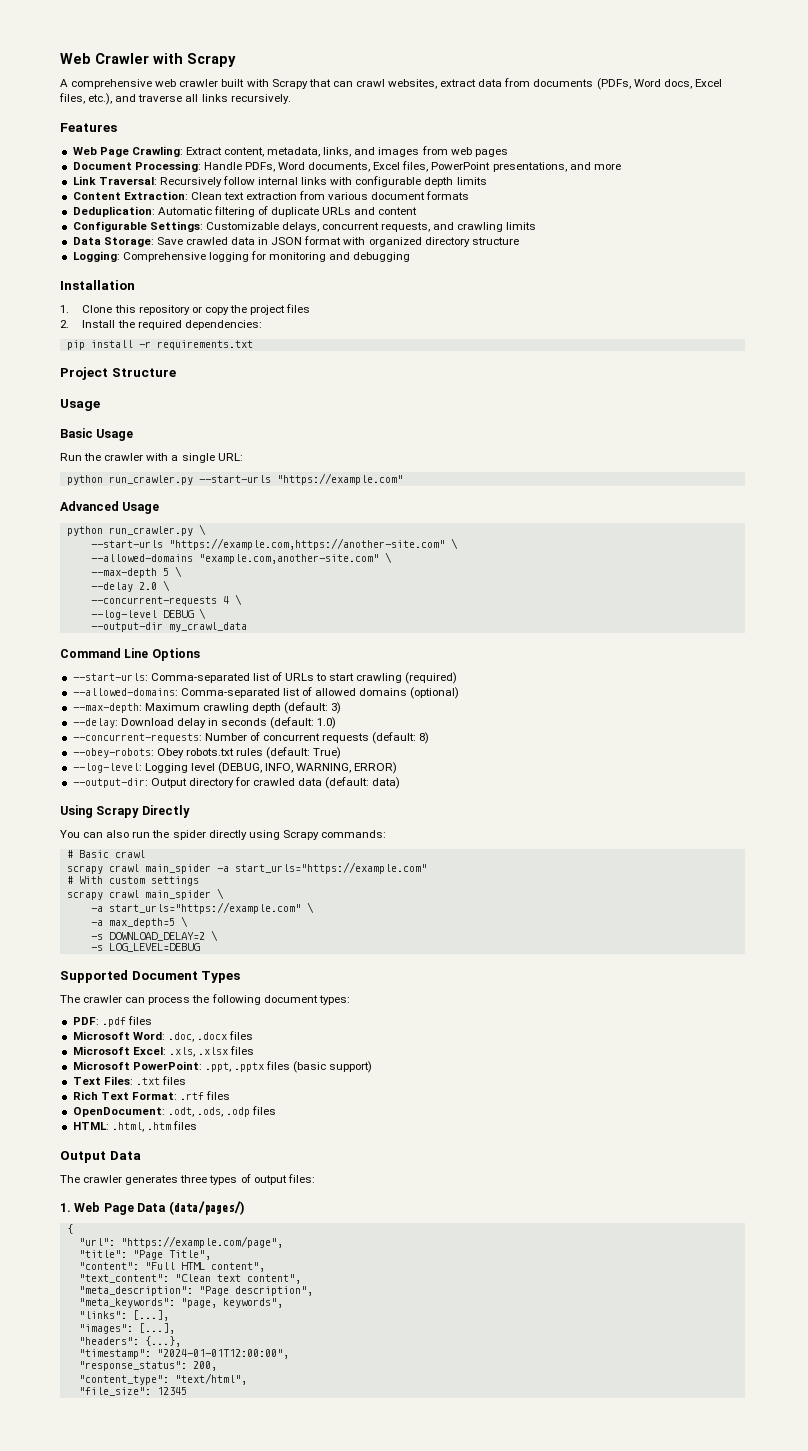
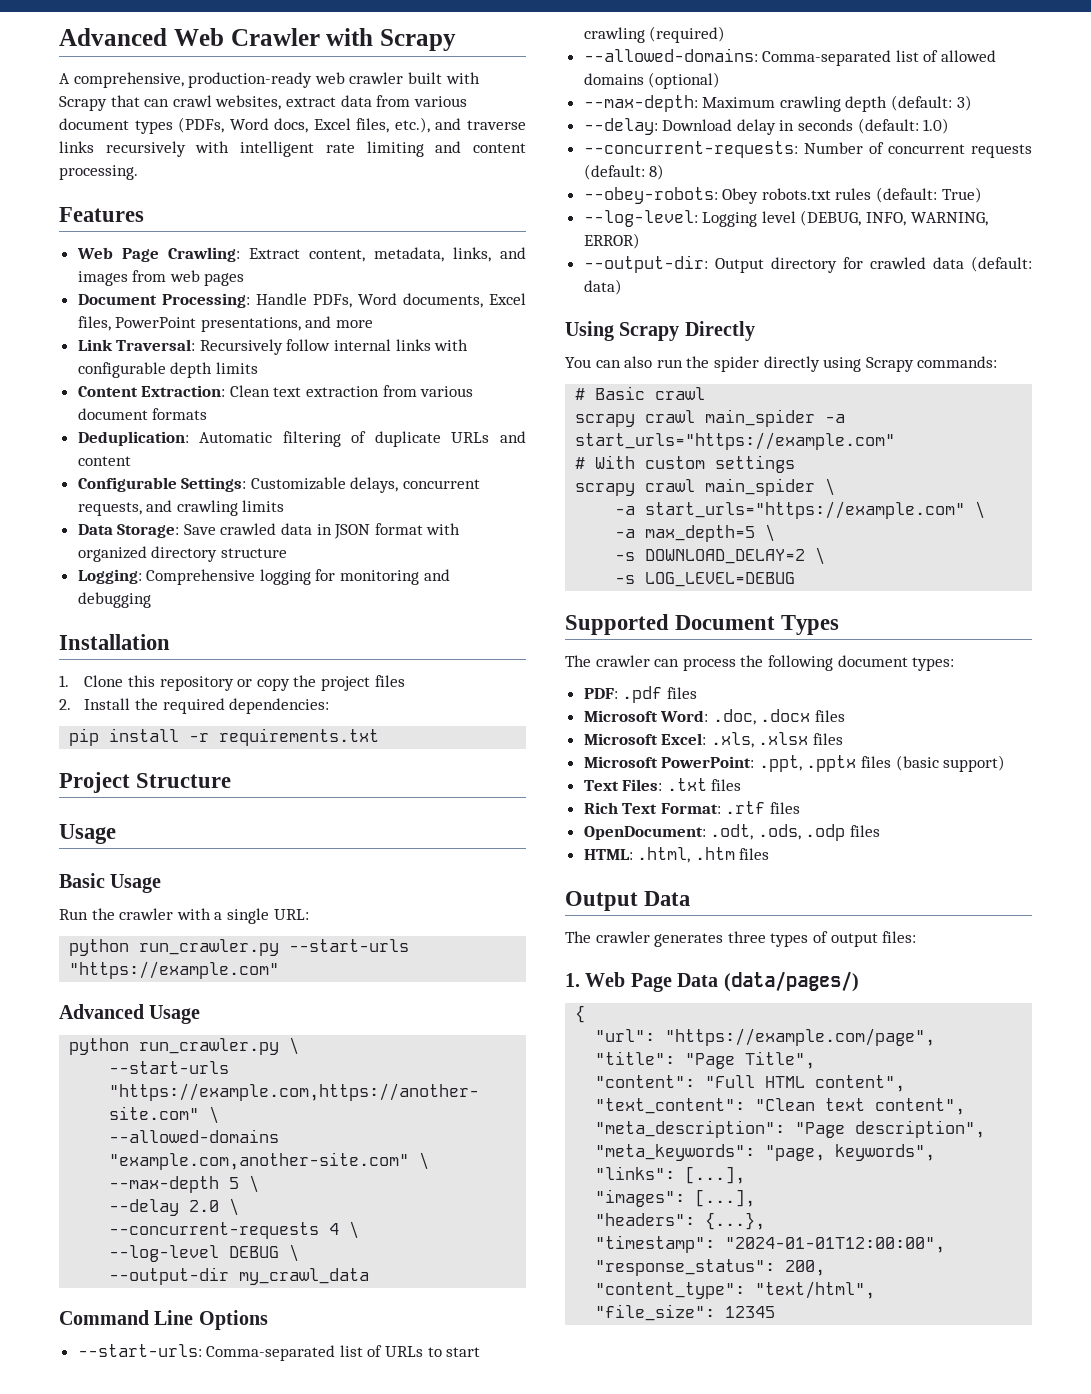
(60, 58) none -> [59,28,167,46] Advanced
[71,79,153,89] comprehensive -> [73,72,313,88] comprehensive, production-ready
[533,79,594,87] documents -> [413,96,467,107] [59,118,173,134] various document types
[185,94,291,104] all links recursively. -> [59,141,526,157] [59,165,138,180] links recursively with intelligent rate limiting and content processing.

